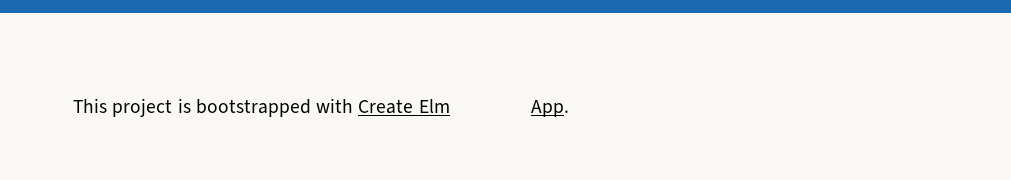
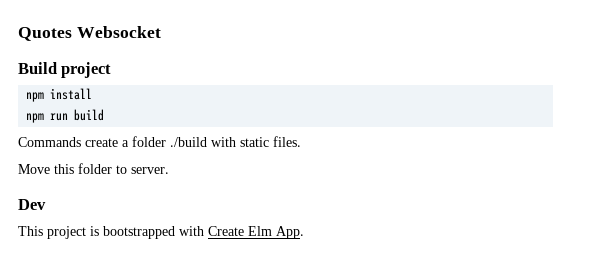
(73, 105) none -> [18,26,161,41] [18,62,112,78] [26,88,93,102] [26,109,105,123] [18,136,301,147] [18,163,169,174] [18,199,46,210] Quotes Websocket // Build project // npm install // npm run build // Commands create a folder ./build with static files. // Move this folder to server. // Dev //

